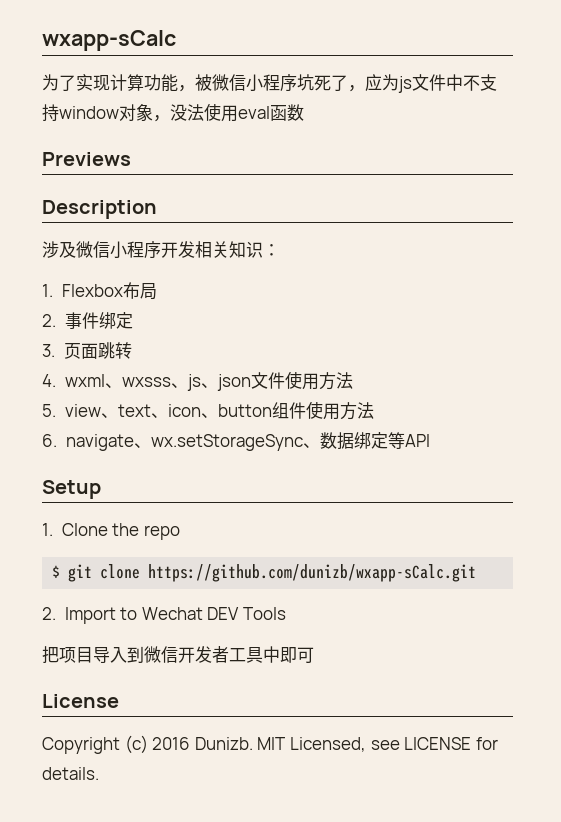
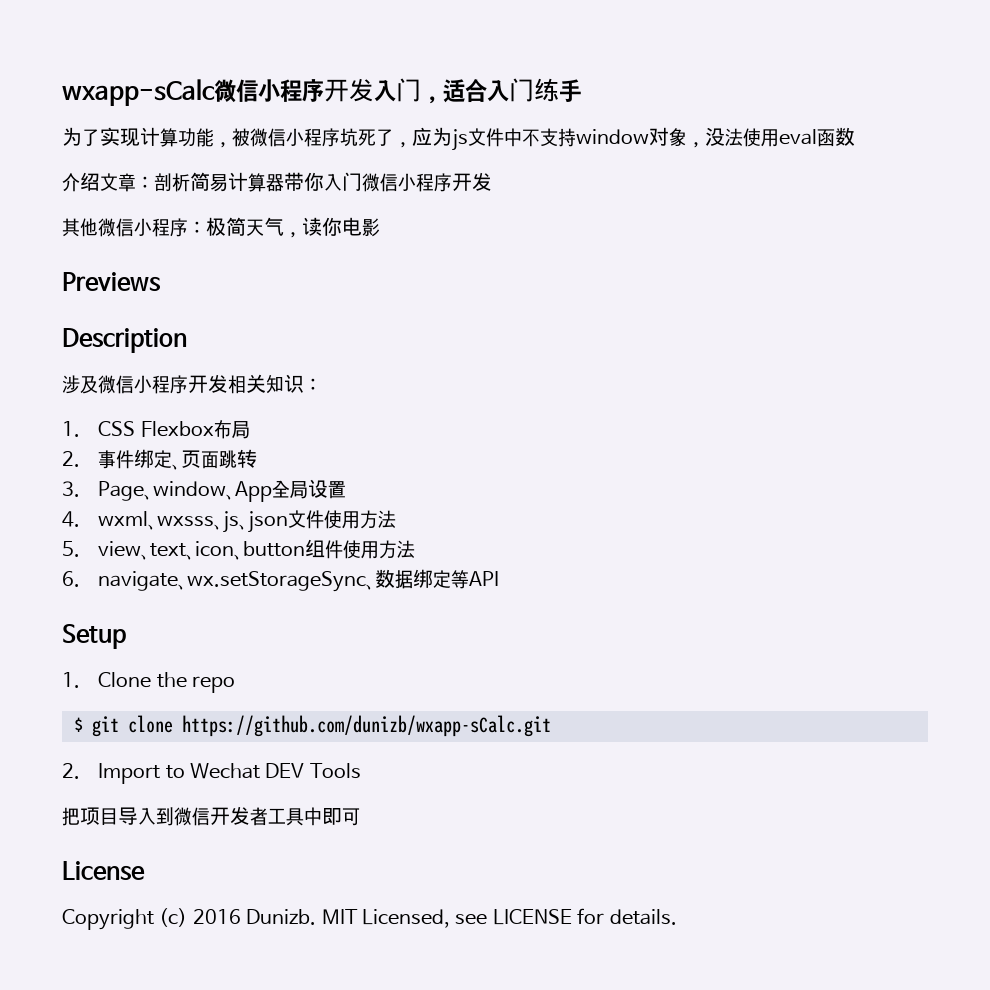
(176, 40) none -> [213,78,581,104] 微信小程序开发入门，适合入门练手
(304, 112) none -> [62,172,492,192] [62,217,380,238] // 介绍文章：剖析简易计算器带你入门微信小程序开发 // 其他微信小程序：极简天气，读你电影
(53, 290) none -> [98,421,136,436] CSS
[42,344,55,357] // 3. -> [172,464,182,470] 、
(132, 350) none -> [62,479,347,502] // 3. Page、window、App全局设置

